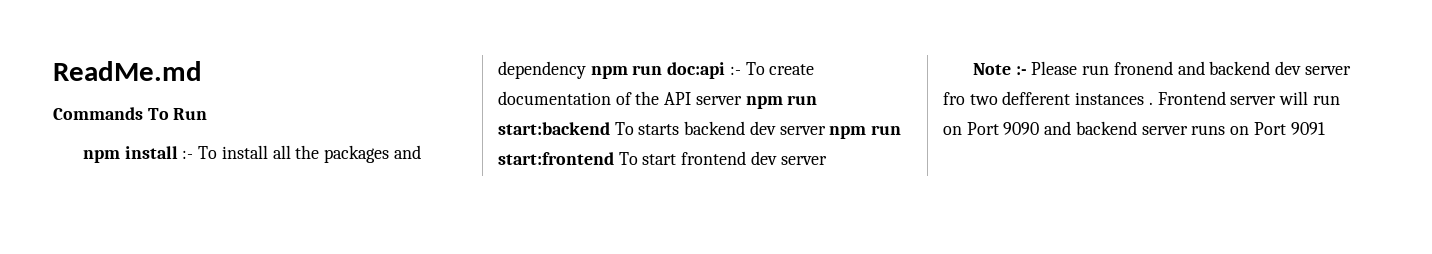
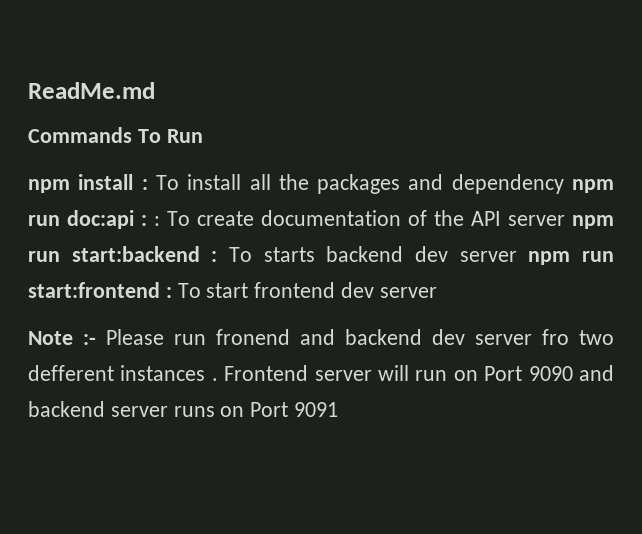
[182,150,194,159] :- -> [141,179,148,190] :
[729,66,741,75] :- -> [141,215,160,226] : :
(610, 128) none -> [211,251,218,262] :
(614, 158) none -> [165,287,172,298] :

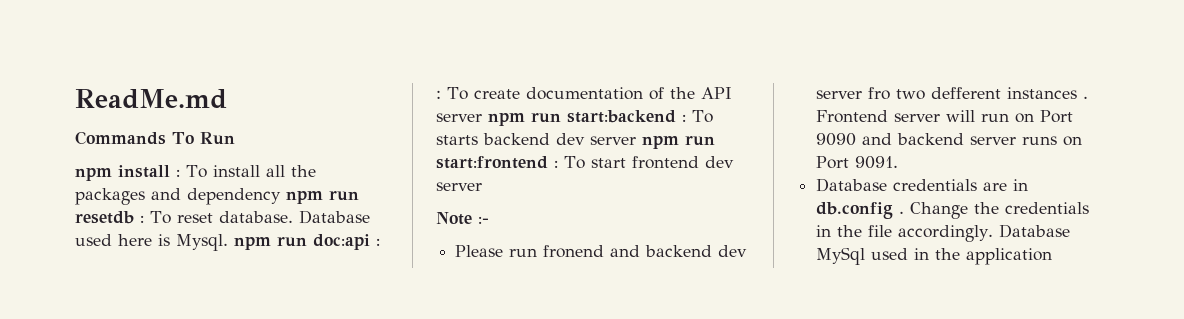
(60, 220) none -> [75,210,370,224] [75,234,307,251] resetdb : To reset database. Database used here is Mysql. npm run
(96, 339) none -> (489, 220) //
[294,402,339,417] 9091 -> [855,156,899,169] [816,178,1029,192] [816,202,1090,219] [816,224,1071,242] [816,247,1053,265] 9091. // Database credentials are in db.config . Change the credentials in the file accordingly. Database MySql used in the application

